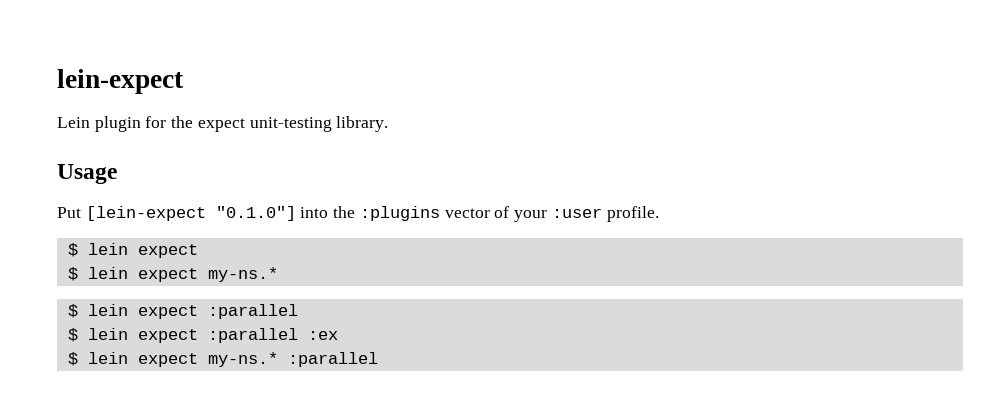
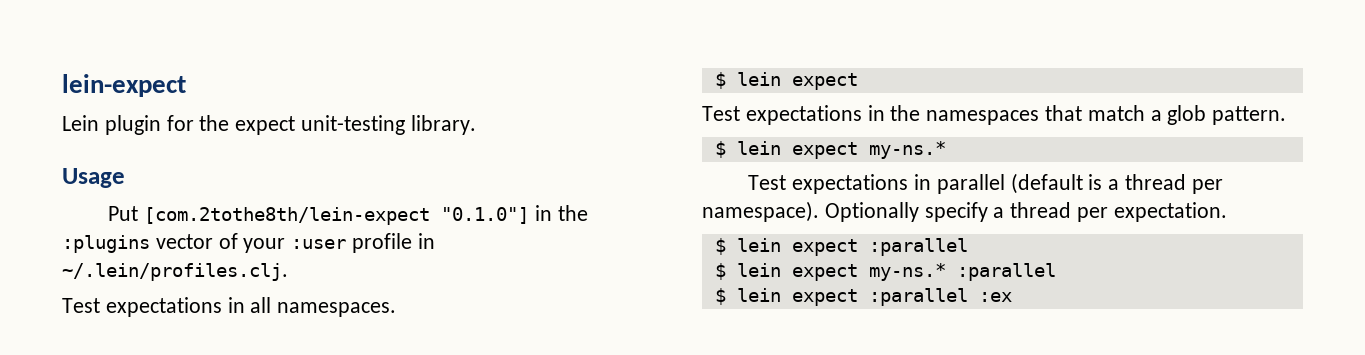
[85,206,329,221] [lein-expect "0.1.0"] into -> [144,205,553,225] [com.2tothe8th/lein-expect "0.1.0"] in
[606,206,659,222] [67,243,198,258] [67,267,278,282] profile. // $ lein expect // $ lein expect my-ns.* -> [352,233,435,253] [62,263,288,281] [62,297,397,317] [714,72,858,90] [702,105,1287,125] [714,141,946,159] [748,173,1223,194] [702,201,1227,222] profile in ~/.lein/profiles.clj. // Test expectations in all namespaces. // $ lein expect // Test expectations in the namespaces that match a glob pattern. // $ lein expect my-ns.* // Test expectations in parallel (default is a thread per namespace). Optionally specify a thread per expectation.
[207,328,338,343] [67,352,378,367] :parallel :ex // $ lein expect my-ns.* :parallel -> [868,263,1056,281] [714,288,1012,306] my-ns.* :parallel // $ lein expect :parallel :ex

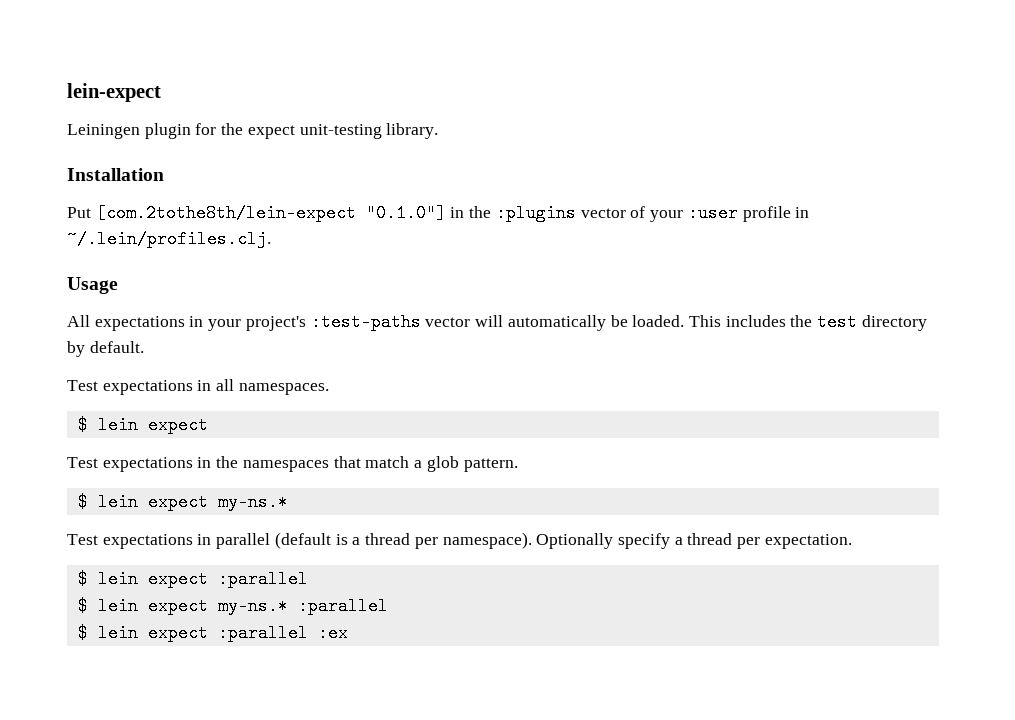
[62,115,99,131] Lein -> [67,124,140,139] Leiningen
[62,168,125,188] Usage -> [67,168,164,181] Installation
(288, 272) none -> [67,277,118,294] [67,313,927,331] [67,341,144,357] // Usage // All expectations in your project's :test-paths vector will automatically be loaded. This includes the test directory by default.

